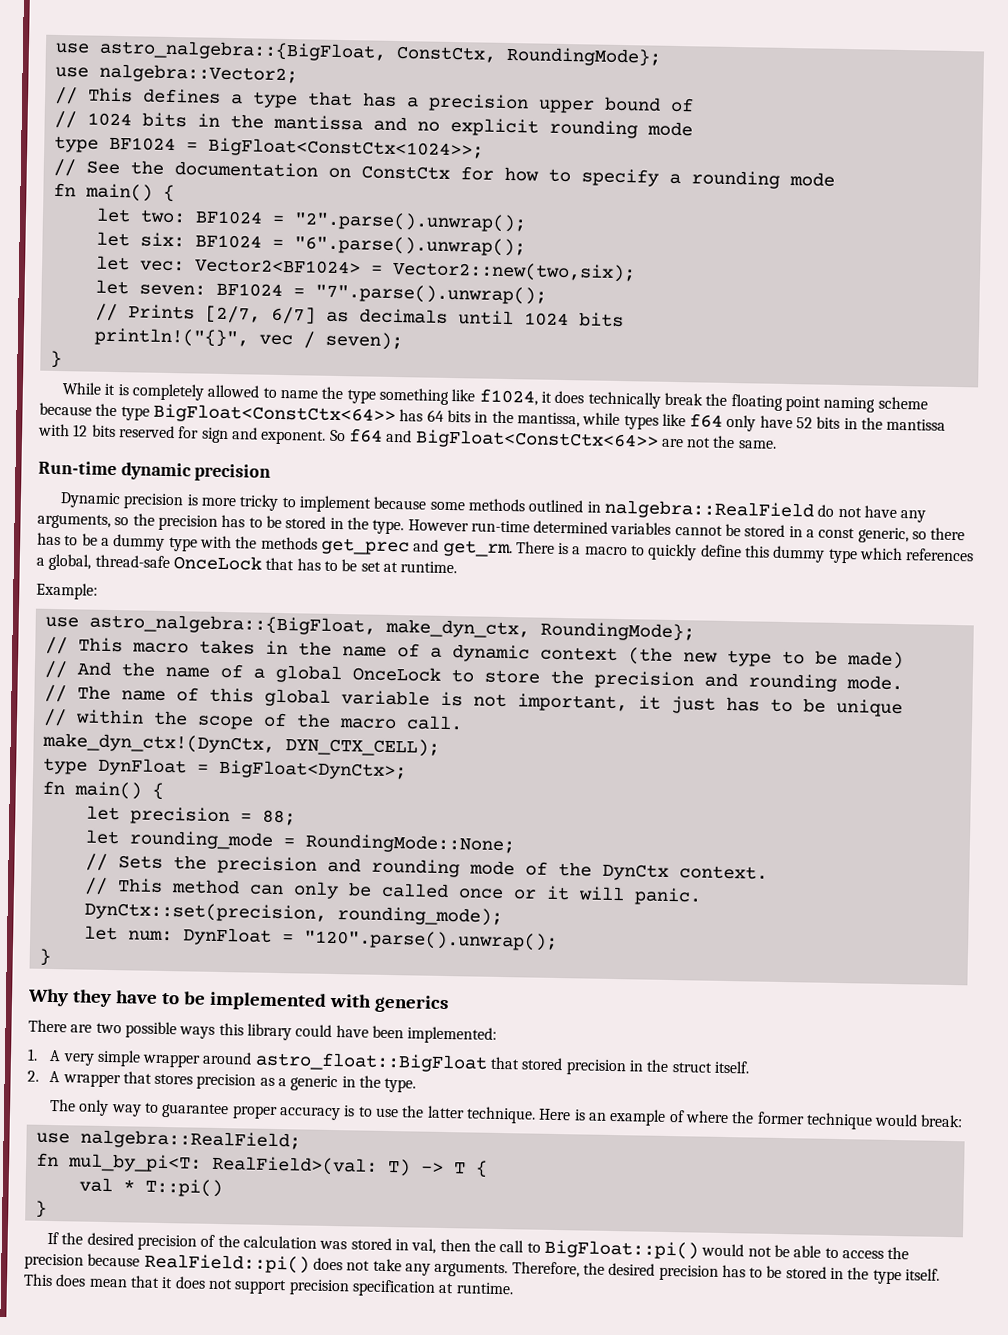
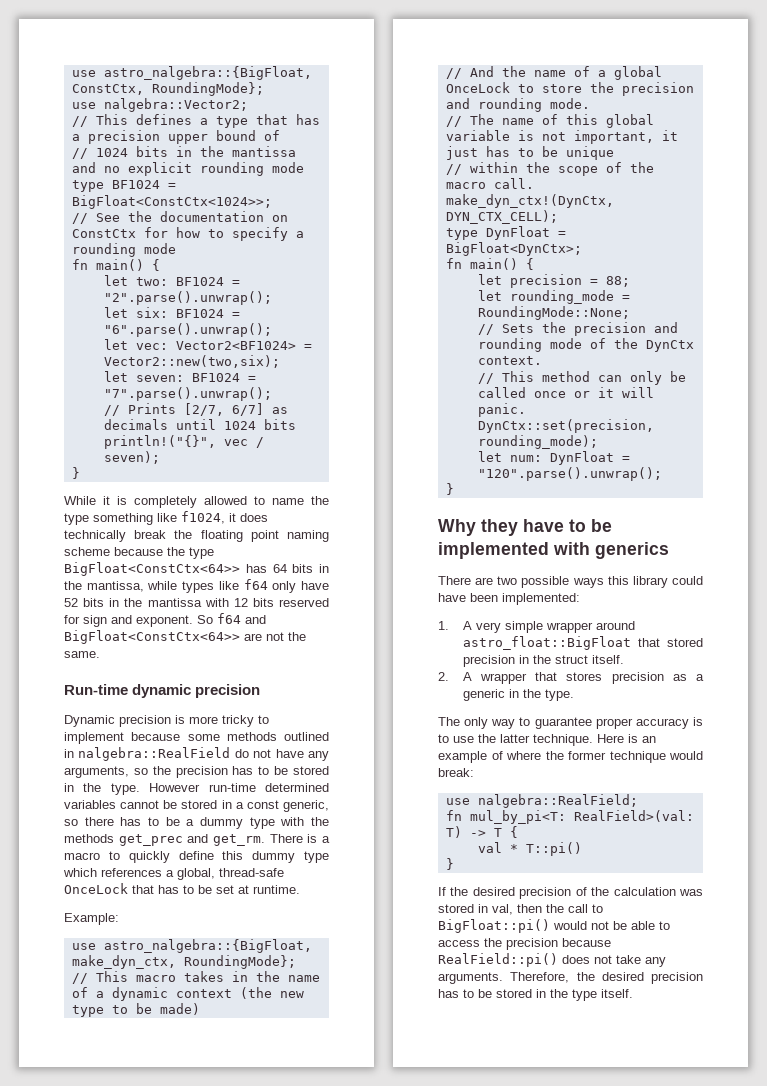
[23,1273,514,1297] This does mean that it does not support precision specification at runtime. -> (633, 993) none

